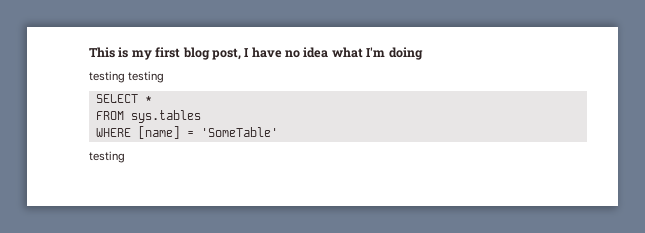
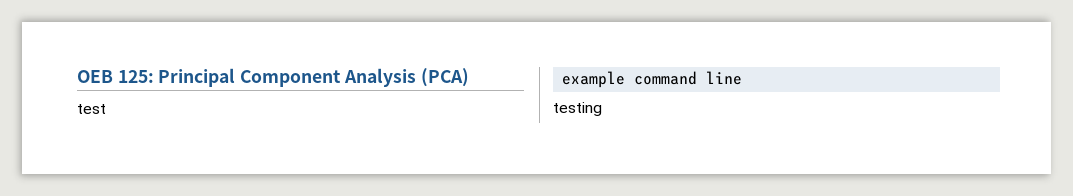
[89,47,423,60] [89,71,165,83] [95,94,152,103] [95,110,201,123] [95,126,278,139] This is my first blog post, I have no idea what I'm doing // testing testing // SELECT * // FROM sys.tables // WHERE [name] = 'SomeTable' -> [77,68,469,87] [77,104,106,114] [562,71,743,88] OEB 125: Principal Component Analysis (PCA) // test // example command line

